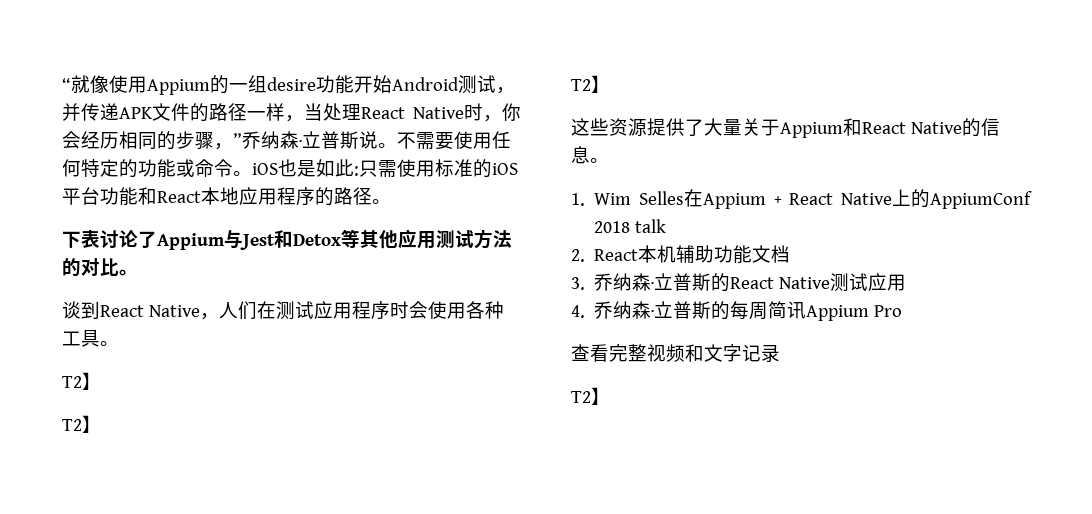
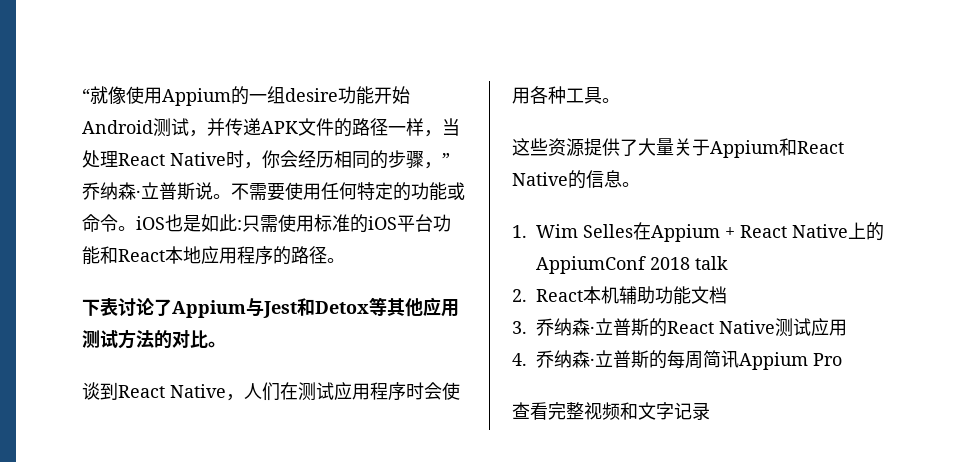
[62,372,101,390] [62,415,101,433] [571,75,610,93] // T2】 // T2】 // T2】 -> (620, 100) none
[571,387,610,405] // T2】 -> (710, 411) none

